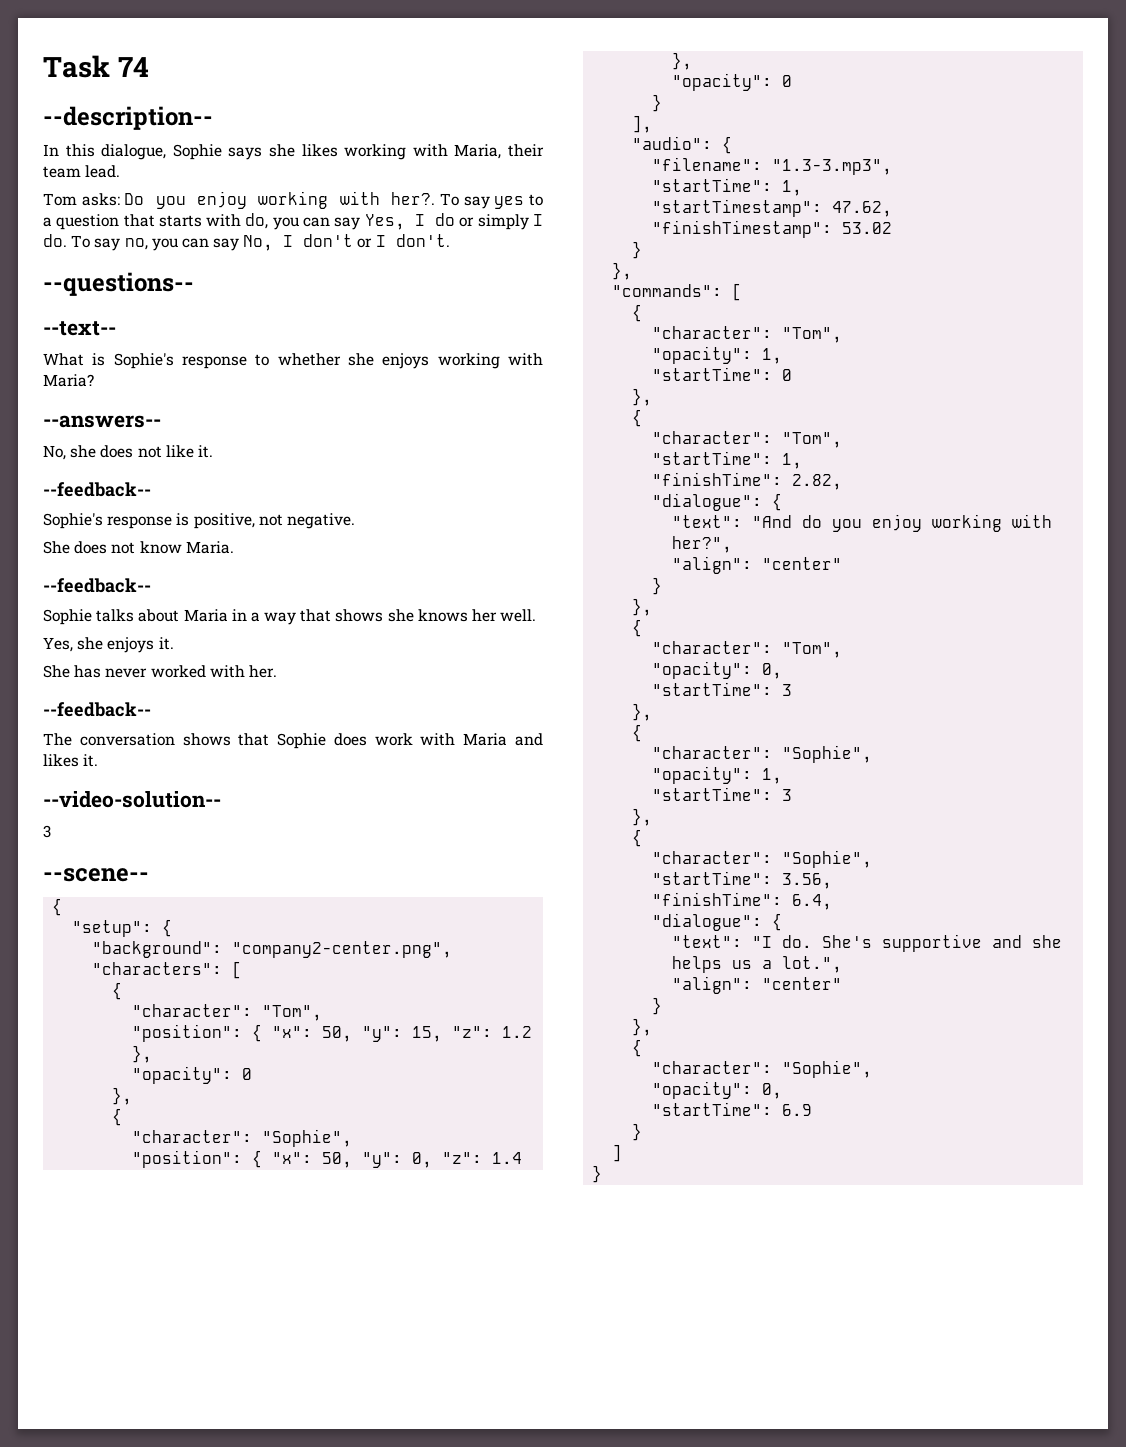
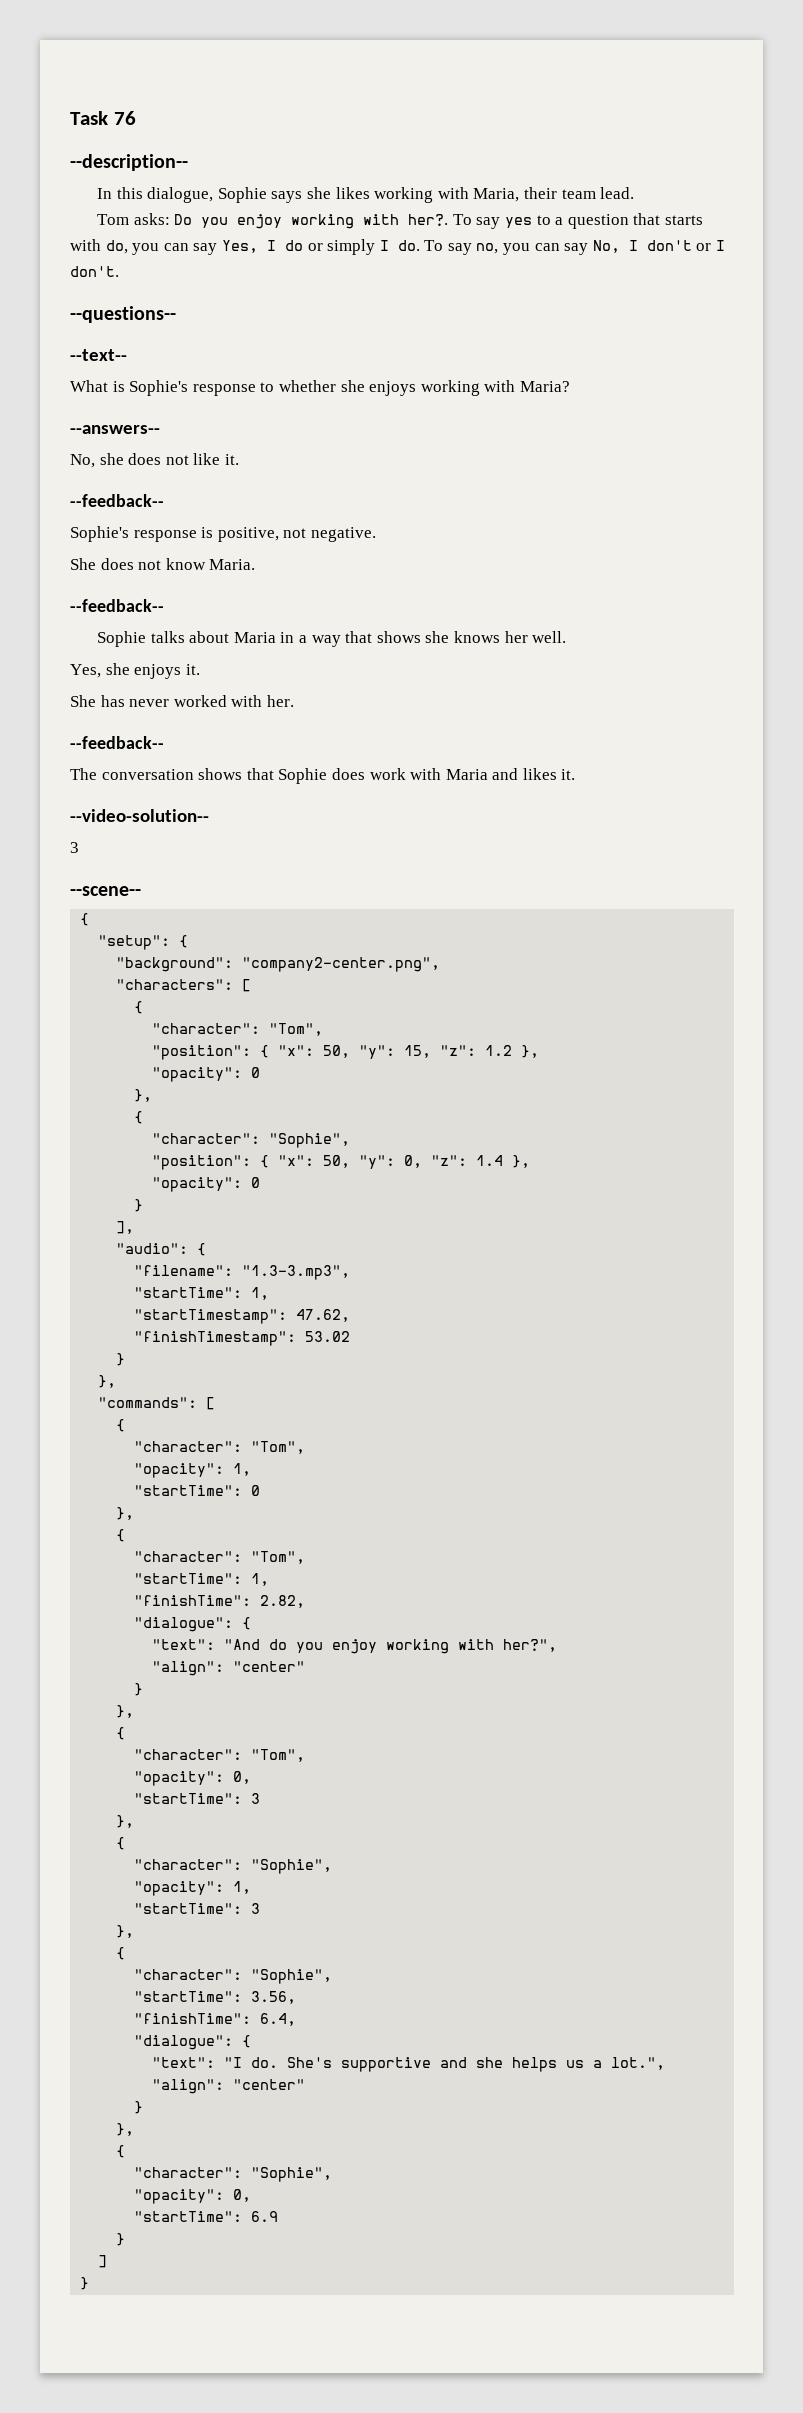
[117,57,149,77] 74 -> [113,111,136,125] 76

